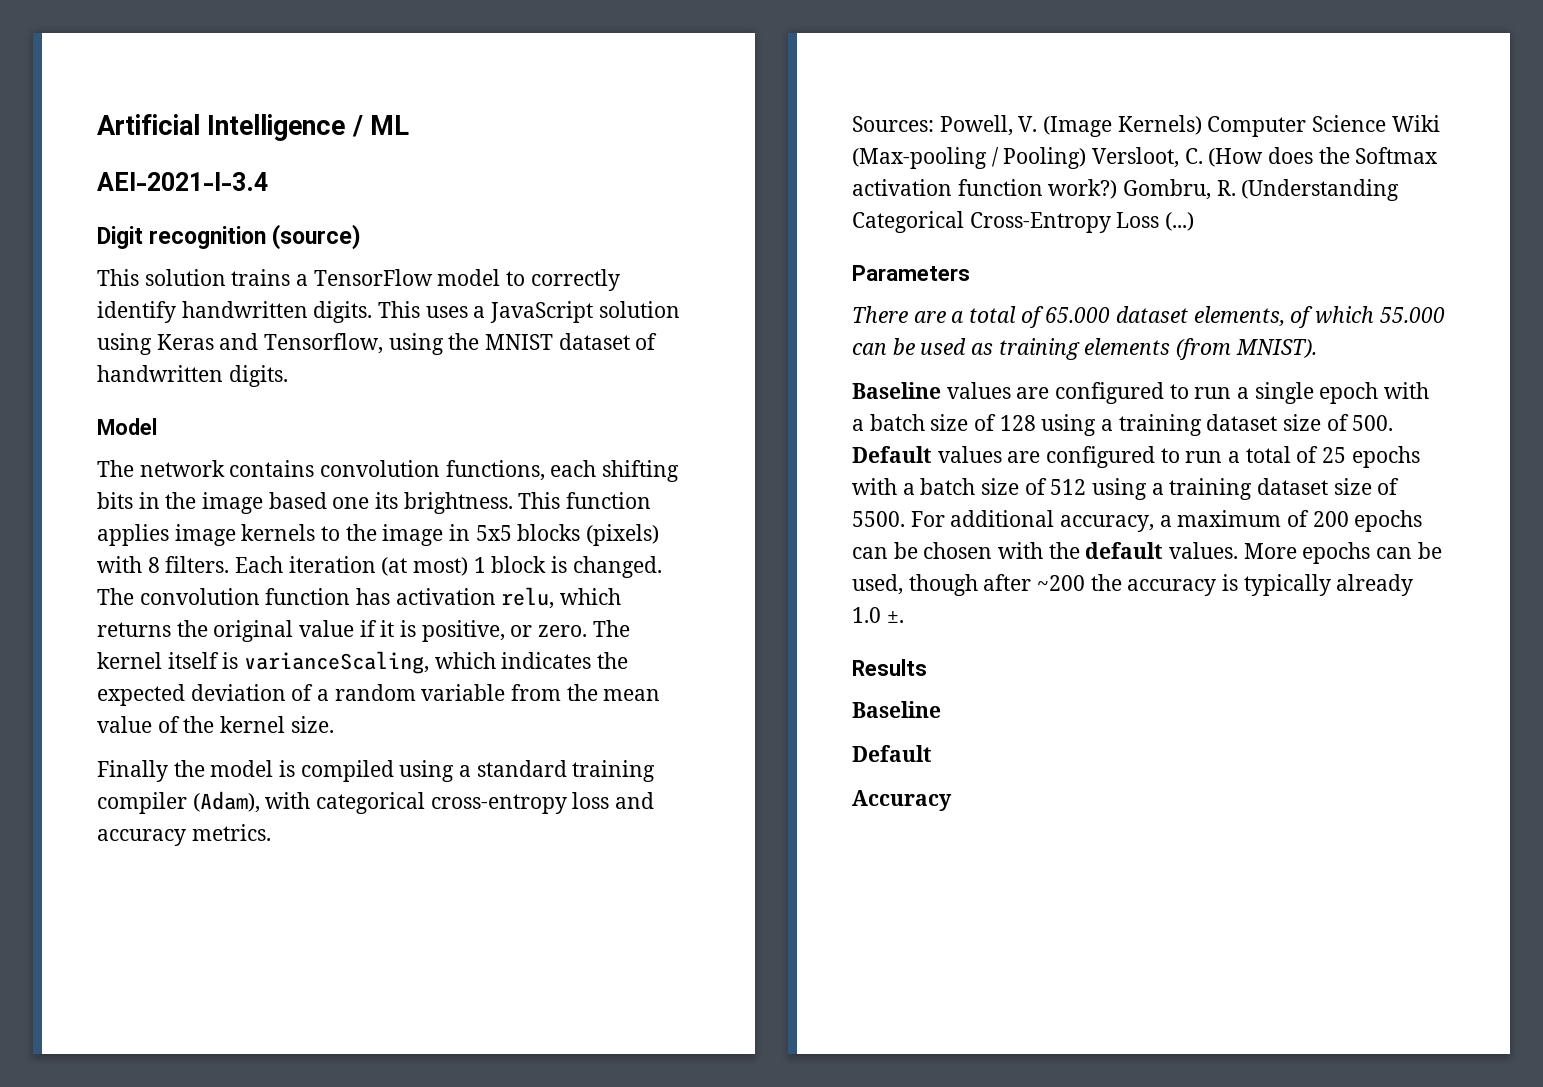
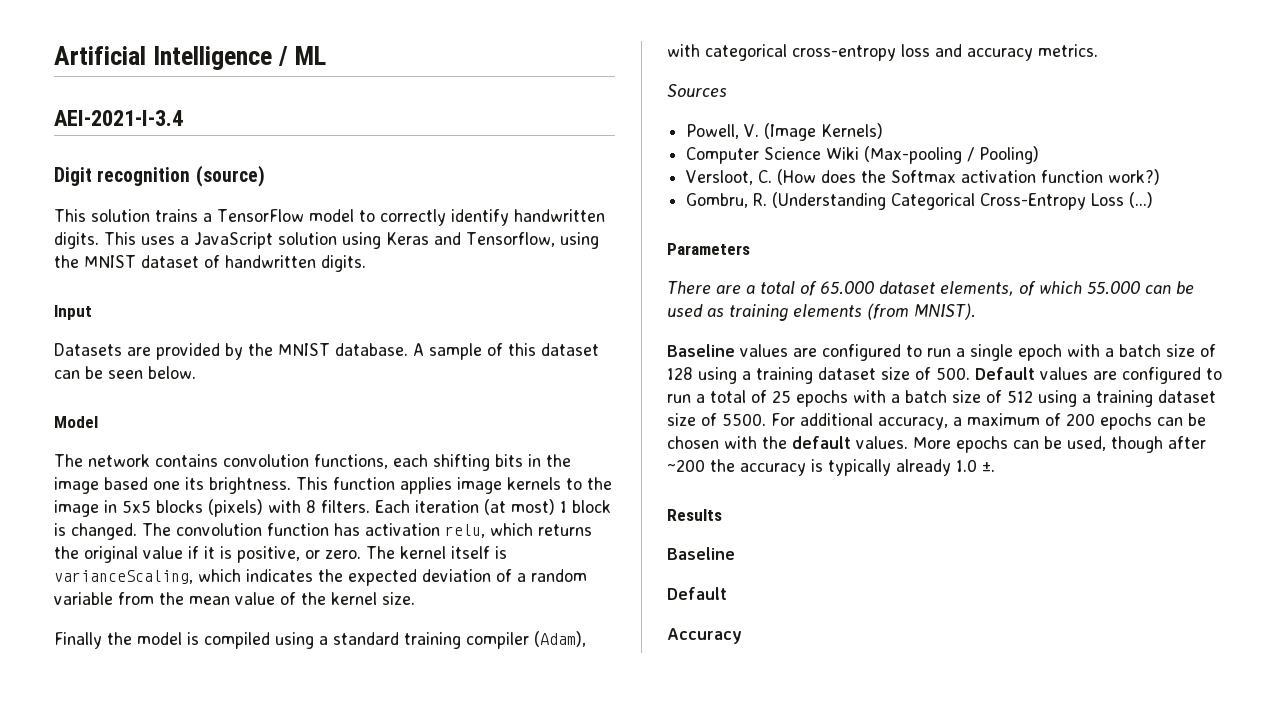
(288, 376) none -> [54,305,92,320] [54,343,599,360] [54,366,196,379] // Input // Datasets are provided by the MNIST database. A sample of this dataset can be seen below.
[852,116,934,132] Sources: -> [667,84,727,97] Sources //
(1202, 125) none -> (884, 131) //
(1087, 158) none -> (1040, 155) //
(1118, 189) none -> (1161, 177) //

